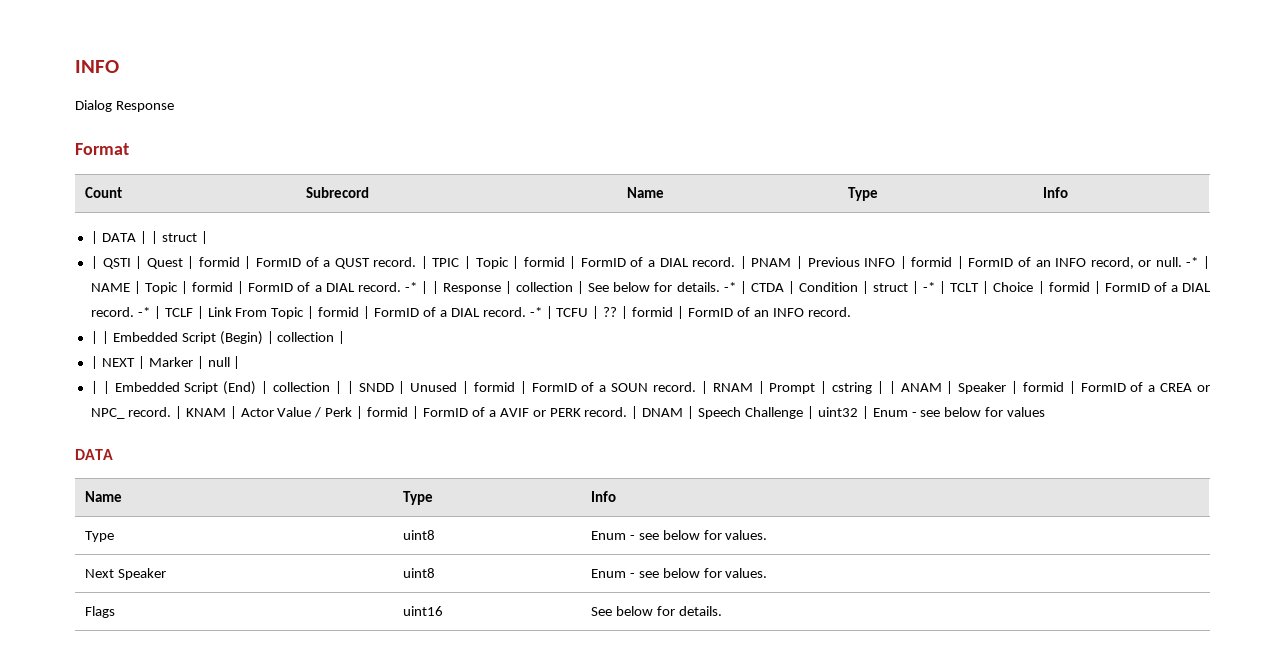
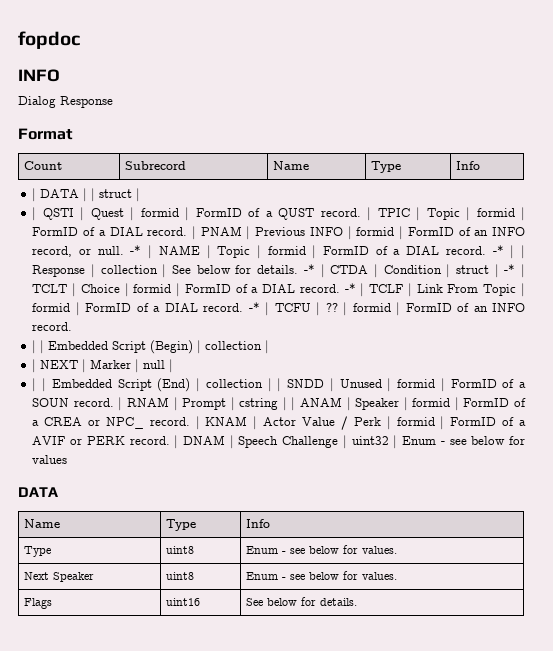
(75, 66) none -> [18,31,80,49] fopdoc //

